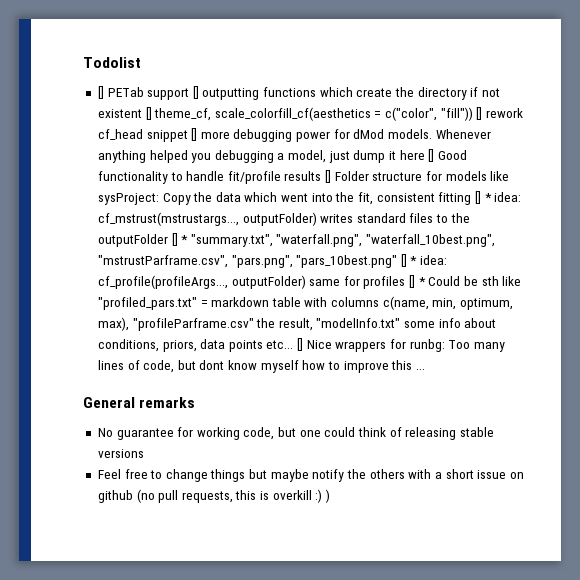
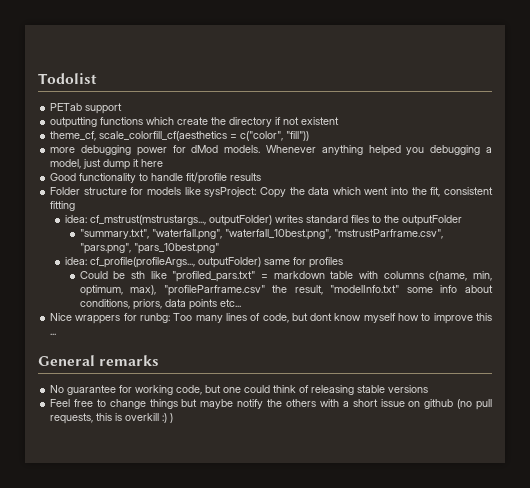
[97,86,104,99] [] -> (97, 78) none
[192,86,199,99] [] -> (123, 108) //
[145,107,152,120] [] -> (340, 121) //
[476,107,524,120] [97,128,198,142] [] rework cf_head snippet [] -> (310, 136) //
[428,149,435,162] [] -> (164, 163) //
[325,170,332,183] [] -> (262, 177) //
[474,191,492,204] [] * -> (76, 206) //
[171,233,189,246] [] * -> (462, 220) //
[400,254,418,267] [] * -> (219, 248) //
[409,275,426,288] [] * -> (343, 262) //
[297,338,304,351] [] -> (241, 303) //

